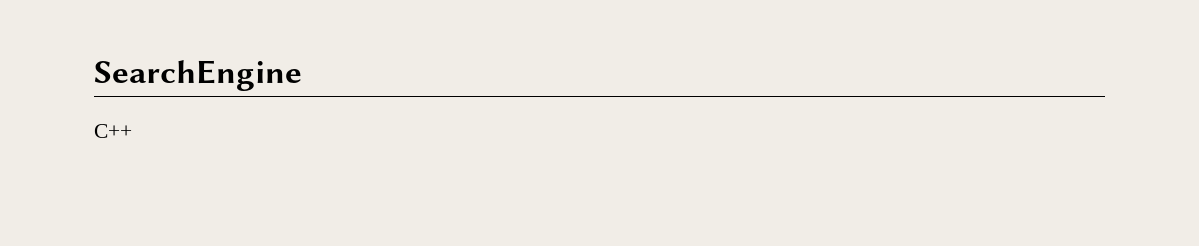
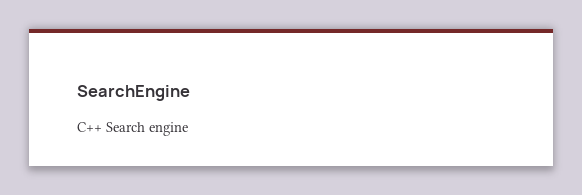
(132, 131) none -> [106,122,188,136] Search engine

